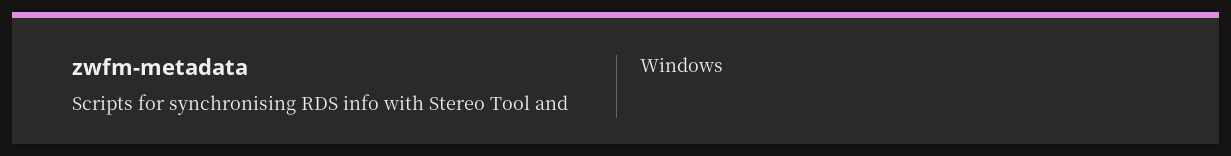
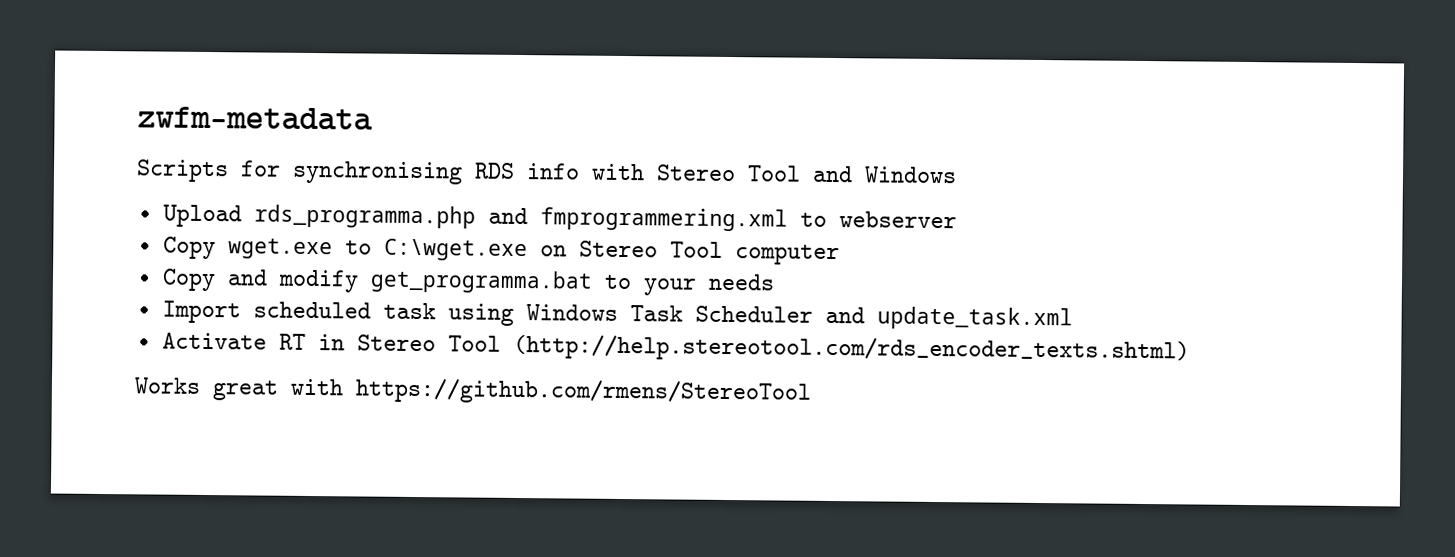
(723, 64) none -> [162,204,957,232] [162,236,840,266] [161,268,775,296] [161,300,1073,331] [161,332,1190,365] [134,377,812,406] // Upload rds_programma.php and fmprogrammering.xml to webserver // Copy wget.exe to C:\wget.exe on Stereo Tool computer // Copy and modify get_programma.bat to your needs // Import scheduled task using Windows Task Scheduler and update_task.xml // Activate RT in Stereo Tool (http://help.stereotool.com/rds_encoder_texts.shtml) // Works great with https://github.com/rmens/StereoTool

